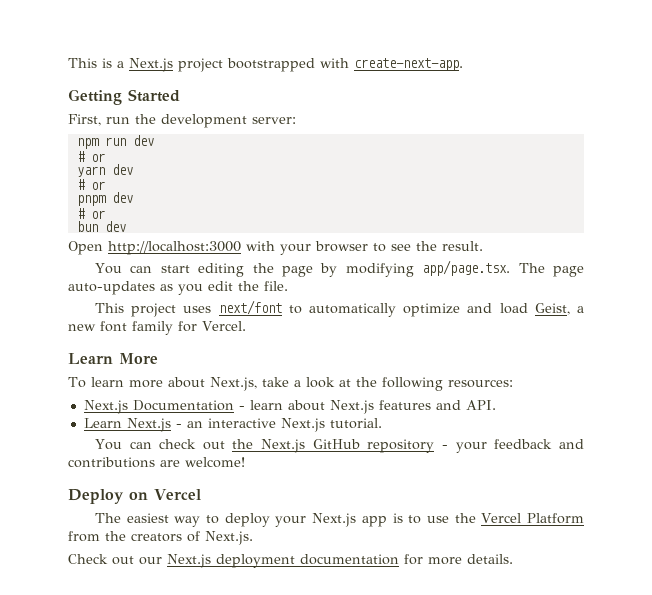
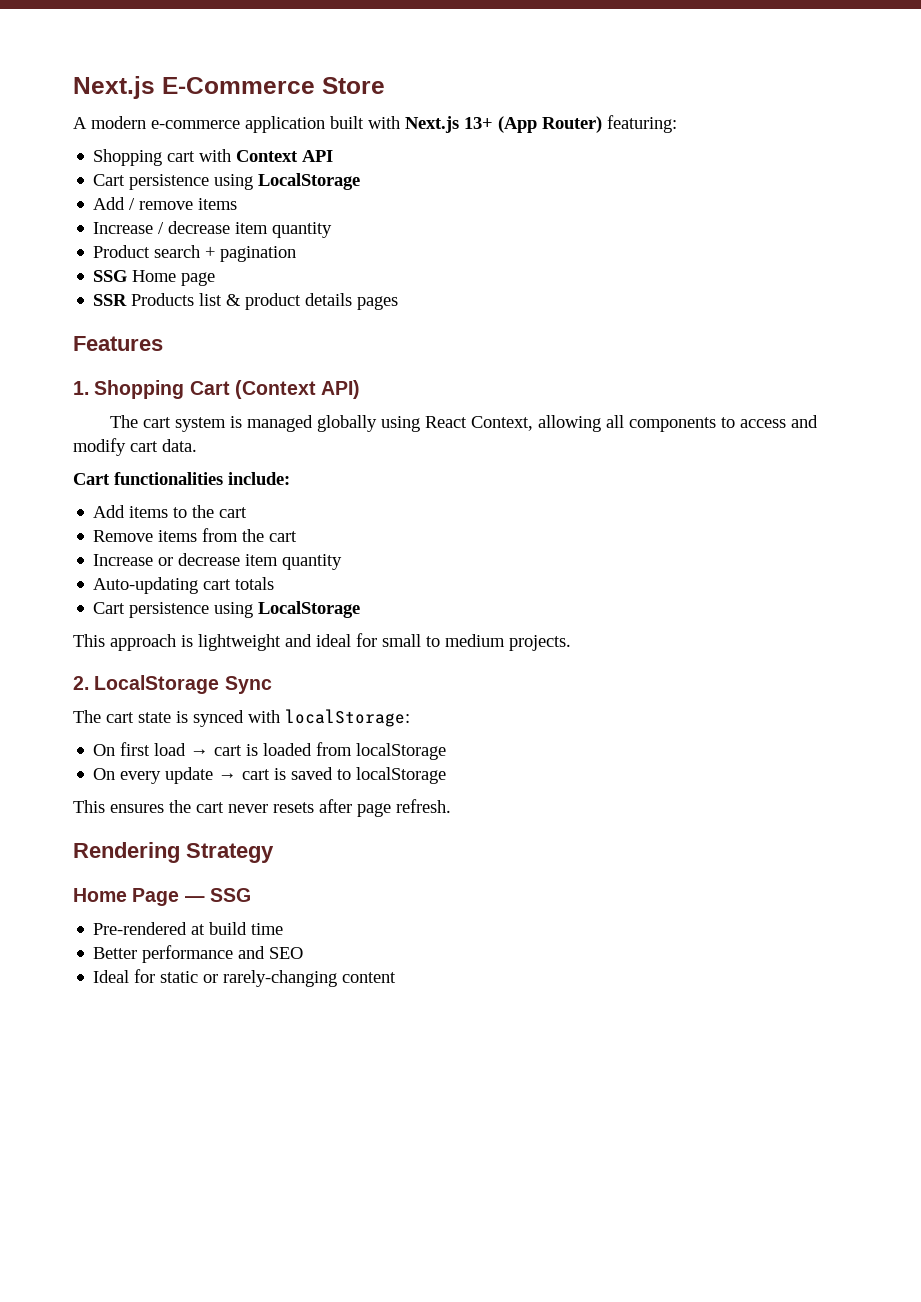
[68,58,463,72] [68,89,180,105] [68,114,296,128] [76,135,154,149] [76,151,105,162] [76,164,133,177] [76,179,105,190] [76,192,133,206] [76,208,105,219] [76,221,126,232] [68,241,483,255] [94,260,584,277] [68,281,288,295] [94,300,585,317] [68,321,246,335] [68,353,158,364] [68,377,513,391] [83,400,496,414] [83,418,382,432] [94,439,584,453] [68,457,245,468] [68,489,201,504] [94,513,584,527] [68,531,253,545] [68,554,513,568] This is a Next.js project bootstrapped with create-next-app. // Getting Started // First, run the development server: // npm run dev // # or // yarn dev // # or // pnpm dev // # or // bun dev // Open http://localhost:3000 with your browser to see the result. // You can start editing the page by modifying app/page.tsx. The page auto-updates as you edit the file. // This project uses next/font to automatically optimize and load Geist, a new font family for Vercel. // Learn More // To learn more about Next.js, take a look at the following resources: // Next.js Documentation - learn about Next.js features and API. // Learn Next.js - an interactive Next.js tutorial. // You can check out the Next.js GitHub repository - your feedback and contributions are welcome! // Deploy on Vercel // The easiest way to deploy your Next.js app is to use the Vercel Platform from the creators of Next.js. // Check out our Next.js deployment documentation for more details. -> [73,76,385,99] [73,115,677,133] [93,149,334,166] [93,173,361,190] [93,197,238,210] [93,221,333,238] [93,245,297,262] [93,270,216,286] [93,293,399,310] [73,336,163,351] [73,380,361,399] [109,415,818,432] [73,438,197,456] [73,472,290,485] [93,505,248,518] [93,528,298,542] [93,553,343,570] [93,577,275,594] [93,601,361,618] [73,633,571,651] [73,675,272,694] [73,709,410,727] [93,742,447,760] [93,767,447,784] [73,799,451,817] [73,842,274,863] [73,888,251,906] [93,922,284,935] [93,945,304,963] [93,969,397,987] Next.js E-Commerce Store // A modern e-commerce application built with Next.js 13+ (App Router) featuring: // Shopping cart with Context API // Cart persistence using LocalStorage // Add / remove items // Increase / decrease item quantity // Product search + pagination // SSG Home page // SSR Products list & product details pages // Features // 1. Shopping Cart (Context API) // The cart system is managed globally using React Context, allowing all components to access and modify cart data. // Cart functionalities include: // Add items to the cart // Remove items from the cart // Increase or decrease item quantity // Auto-updating cart totals // Cart persistence using LocalStorage // This approach is lightweight and ideal for small to medium projects. // 2. LocalStorage Sync // The cart state is synced with localStorage: // On first load → cart is loaded from localStorage // On every update → cart is saved to localStorage // This ensures the cart never resets after page refresh. // Rendering Strategy // Home Page — SSG // Pre-rendered at build time // Better performance and SEO // Ideal for static or rarely-changing content

